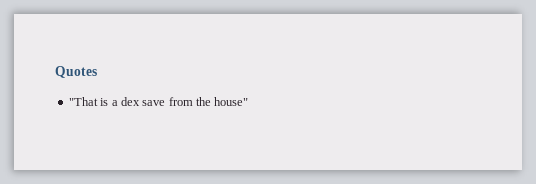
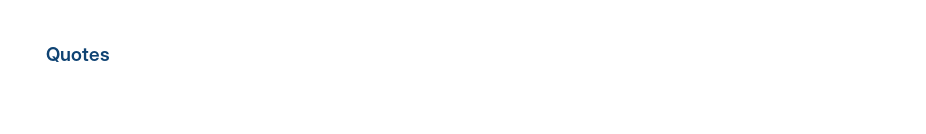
[68,97,249,106] // "That is a dex save from the house" -> (110, 54) none

